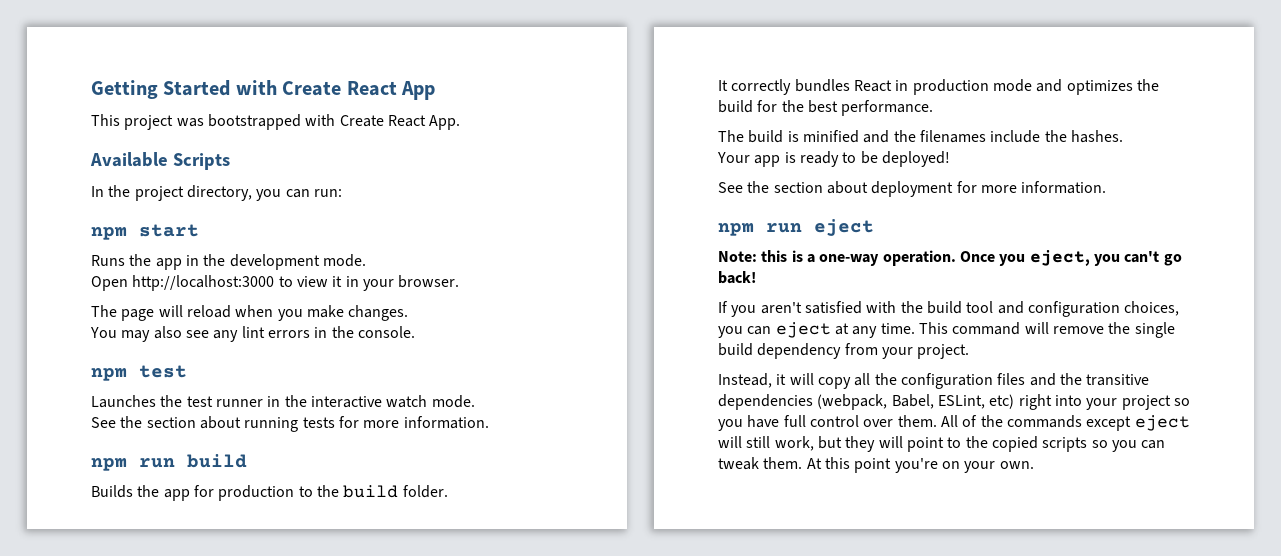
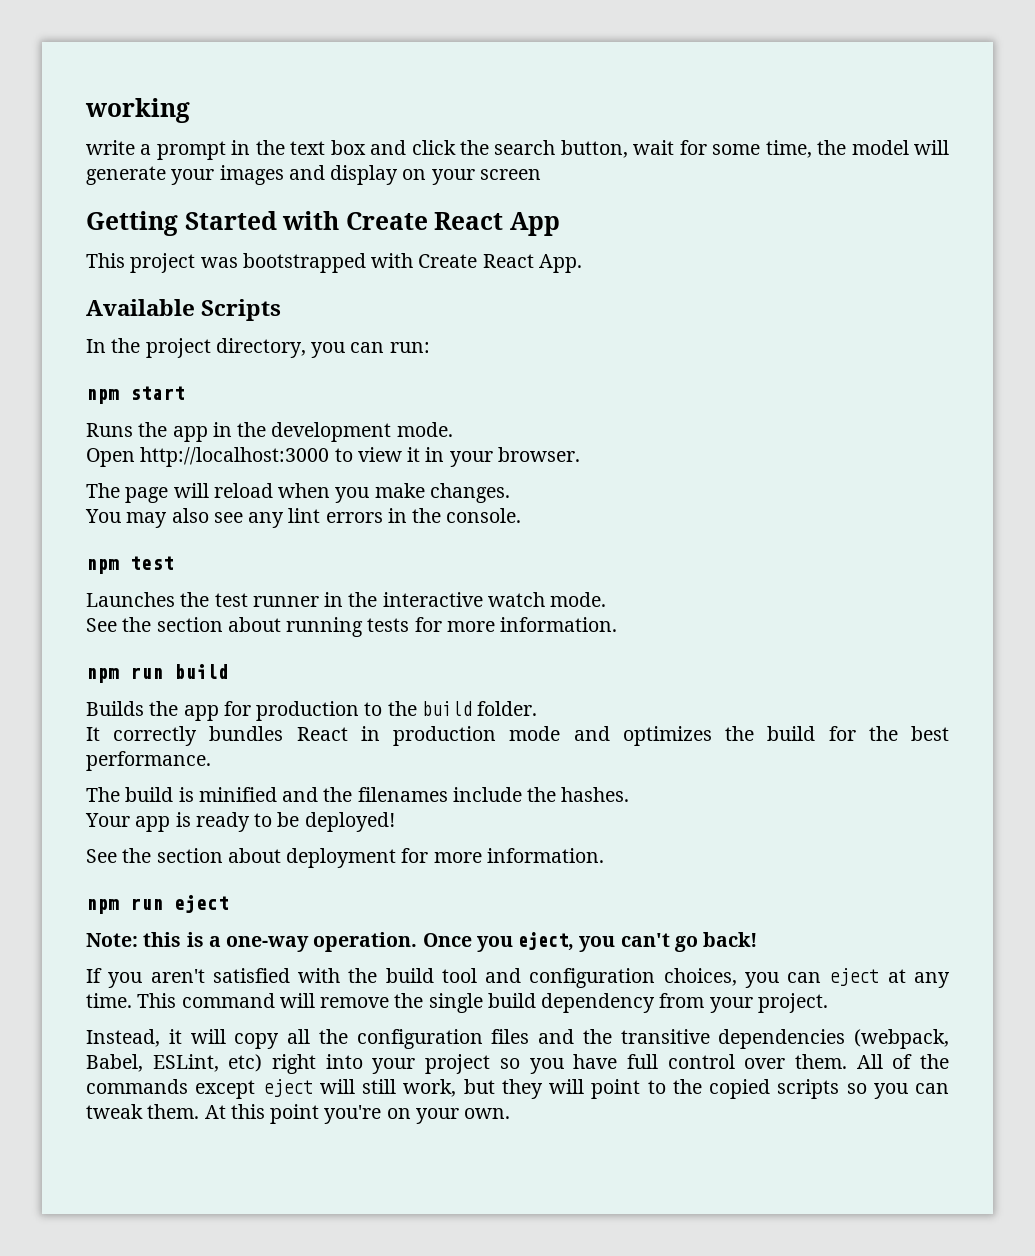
(91, 89) none -> [85,98,190,123] [86,140,950,160] [86,165,541,185] working // write a prompt in the text box and click the search button, wait for some time, the model will generate your images and display on your screen //

